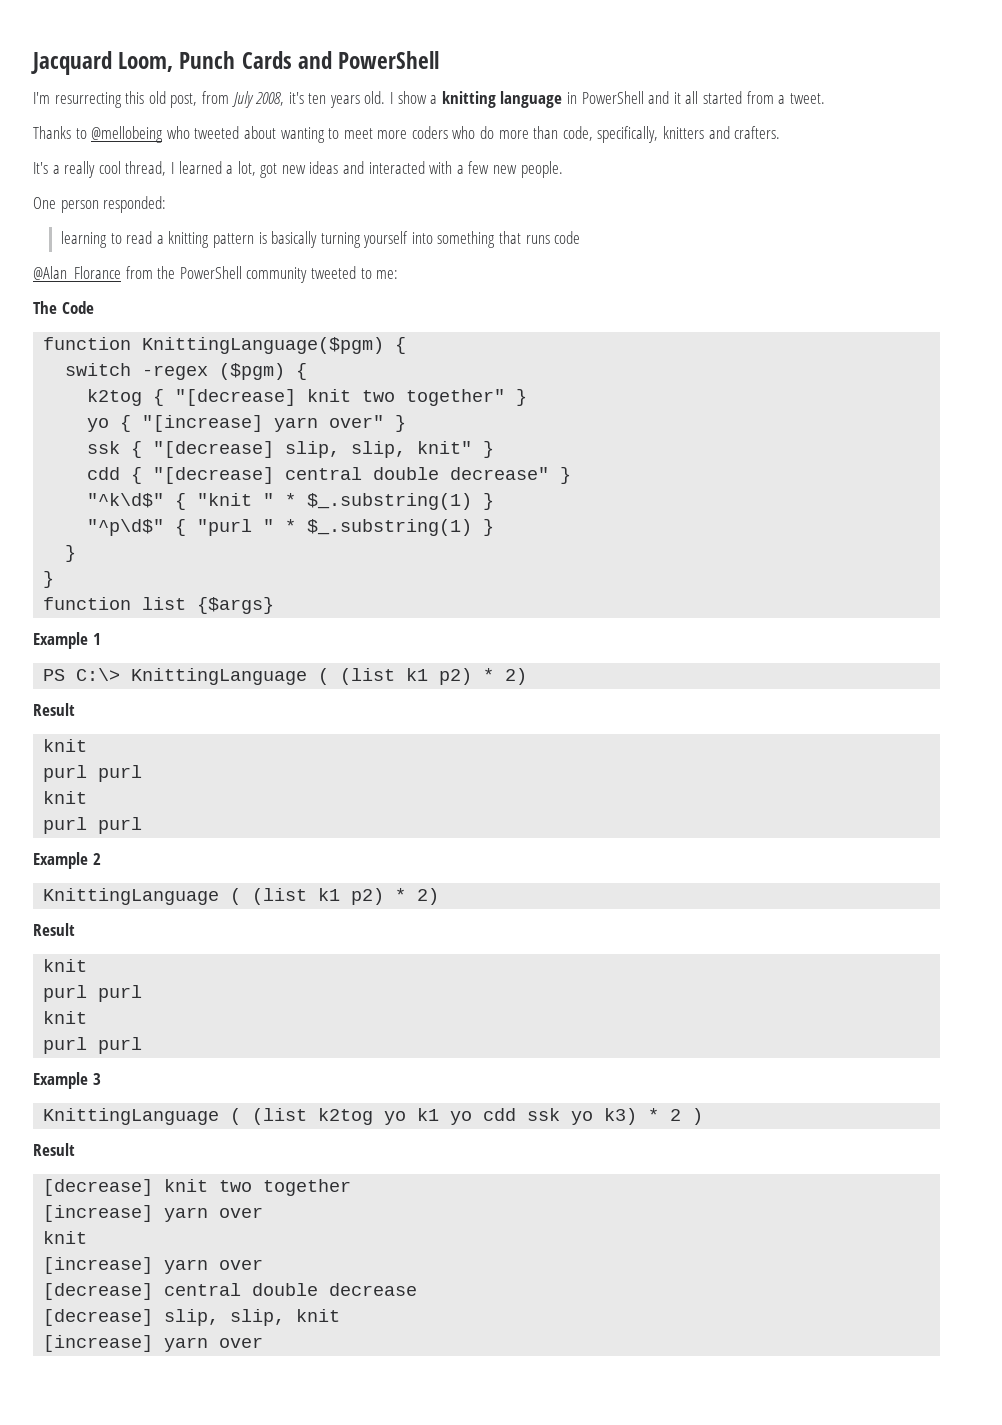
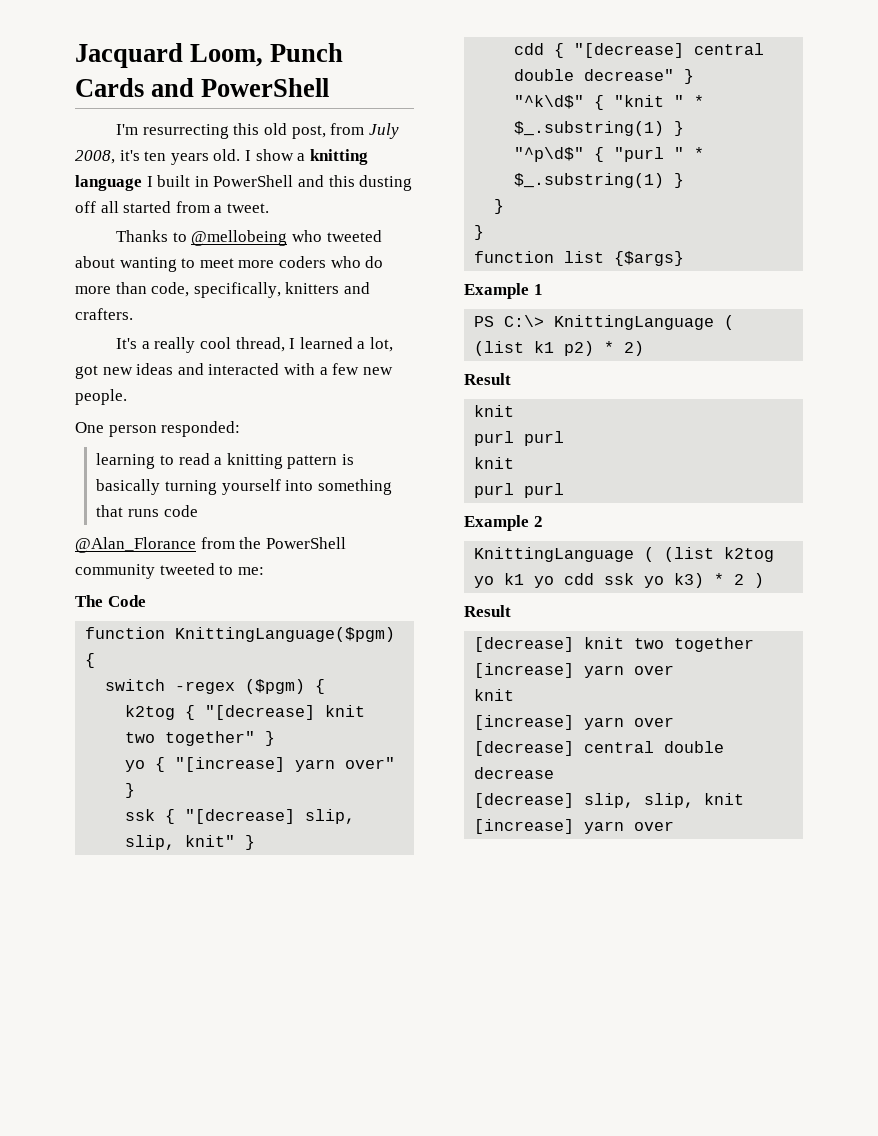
(563, 99) none -> [146,175,191,187] I built
[673,92,681,104] it -> [328,175,413,191] [75,201,96,213] this dusting off
[43,888,440,905] [33,923,75,936] [43,959,88,972] [43,985,143,1002] [43,1011,88,1024] [43,1037,143,1054] [33,1072,101,1089] // KnittingLanguage ( (list k1 p2) * 2) // Result // knit // purl purl // knit // purl purl // Example 3 -> (543, 521) none

